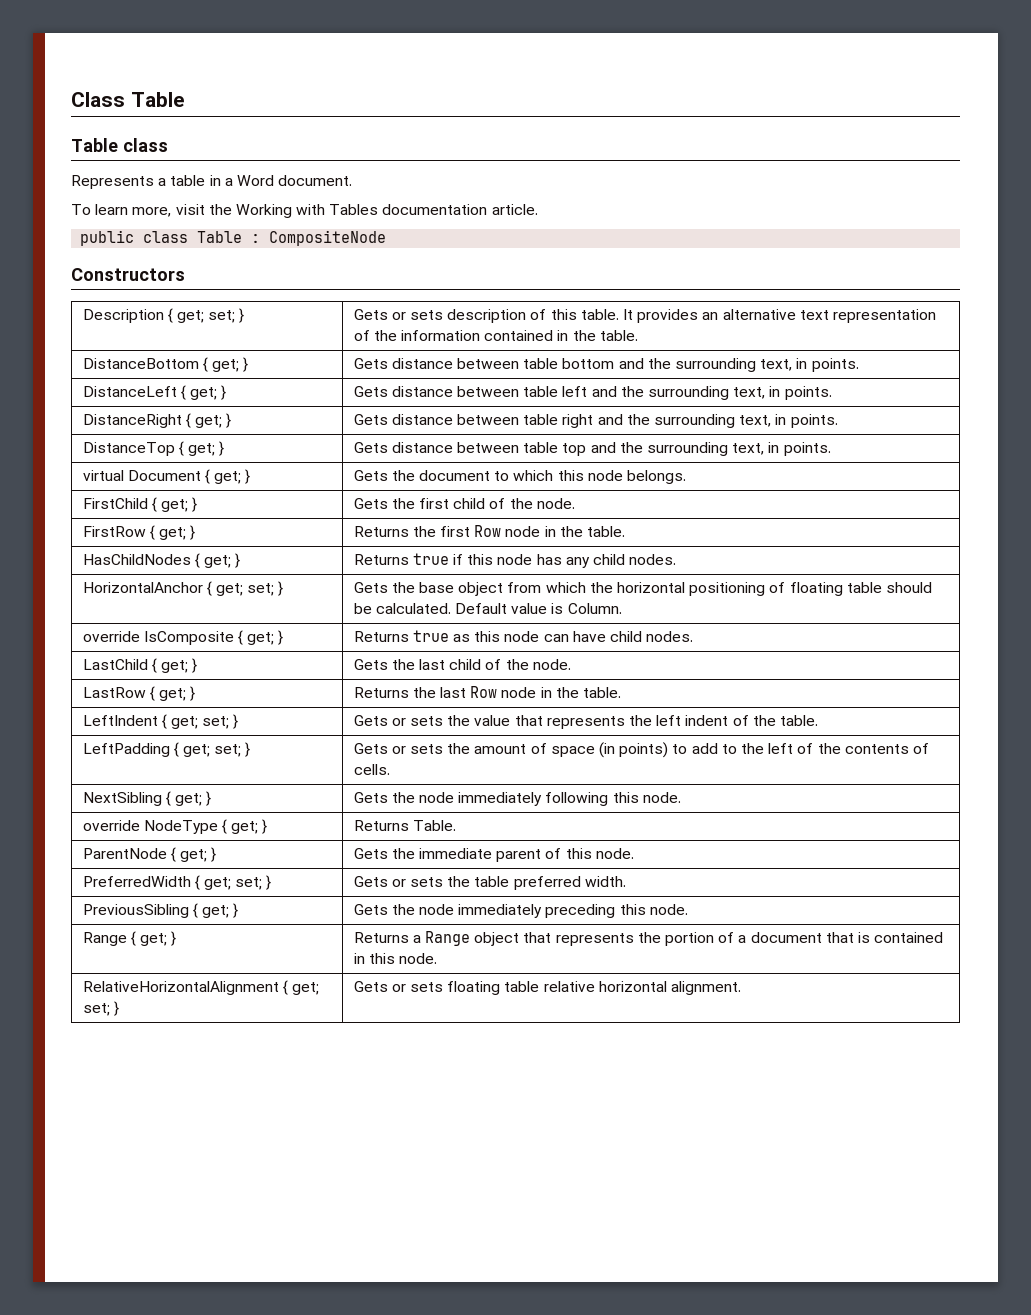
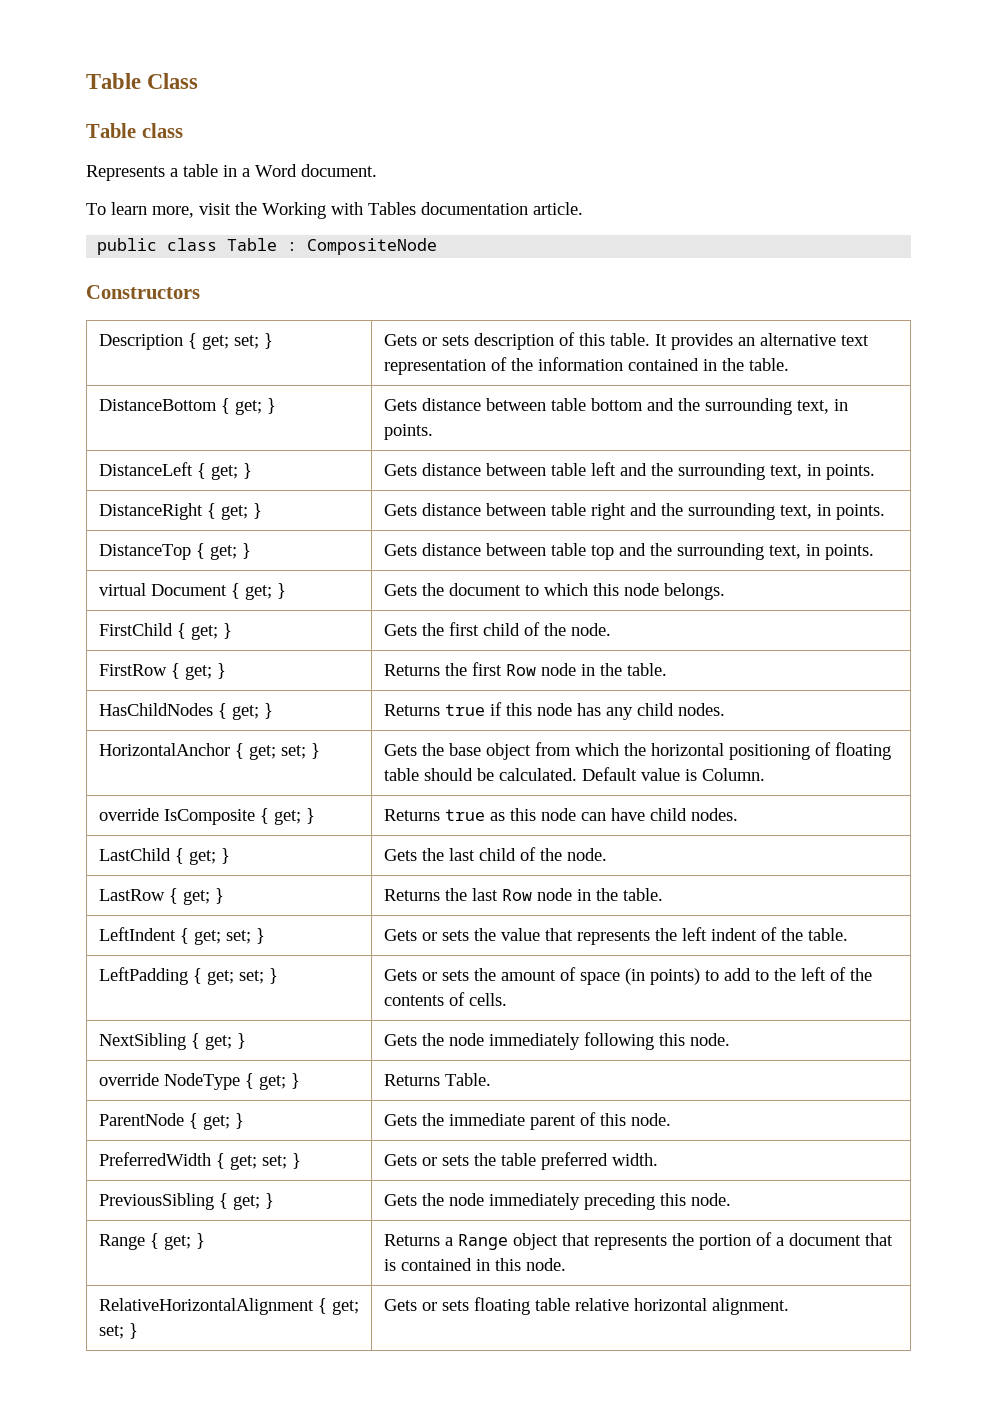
(71, 99) none -> [86,73,141,89] Table
[130,92,184,107] Table -> (199, 81) none

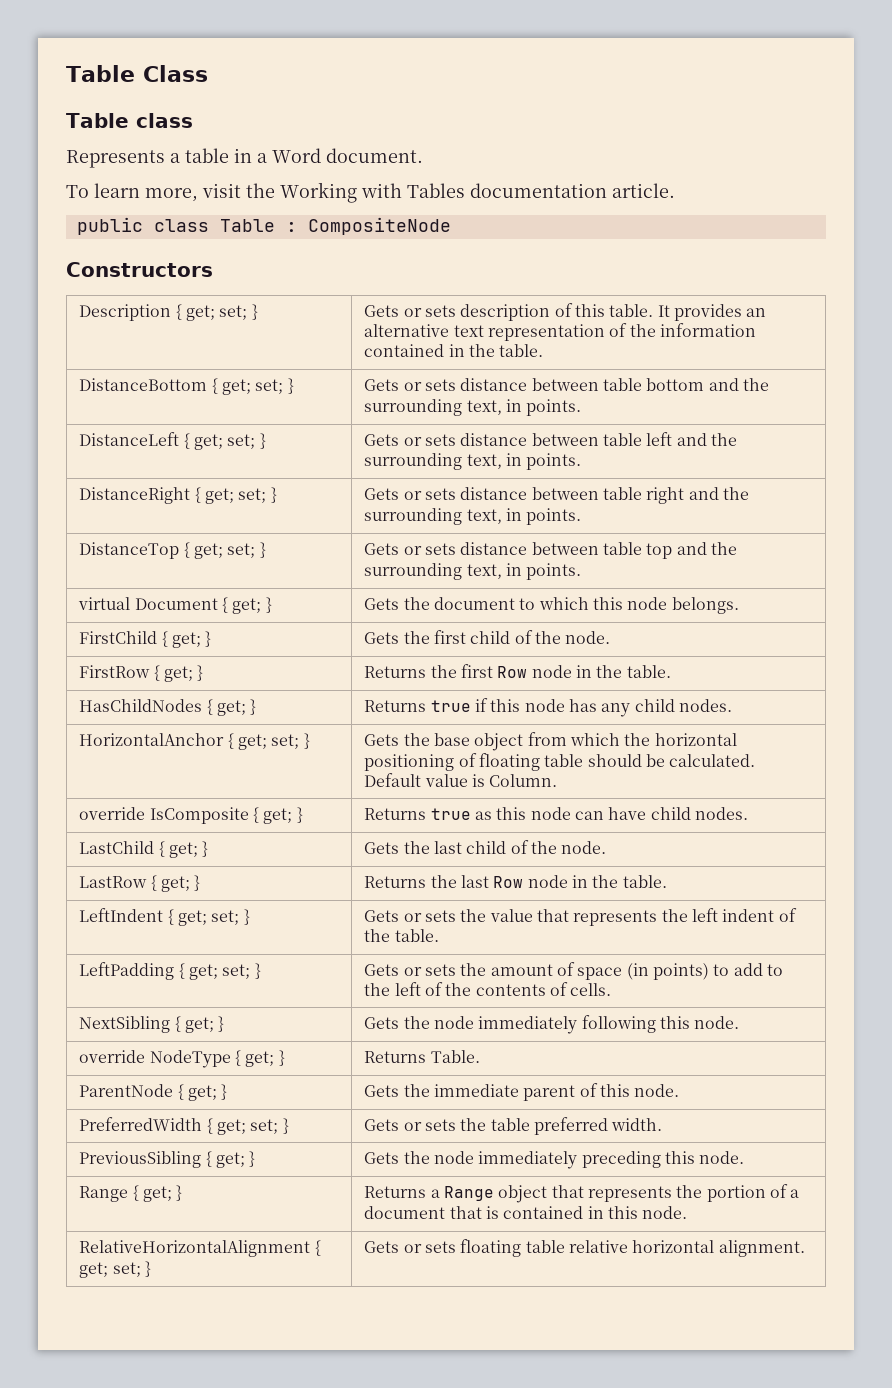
[266,398,276,414] [383,399,417,411] } | Gets -> [255,378,294,394] [364,379,456,391] set; } | Gets or sets
[242,463,252,479] [383,464,417,476] } | Gets -> [227,433,266,449] [364,434,456,446] set; } | Gets or sets
[252,503,262,519] [383,504,417,516] } | Gets -> [238,487,277,503] [364,488,456,500] set; } | Gets or sets
[241,543,251,559] [383,544,417,556] } | Gets -> [227,542,266,558] [364,543,456,555] set; } | Gets or sets

